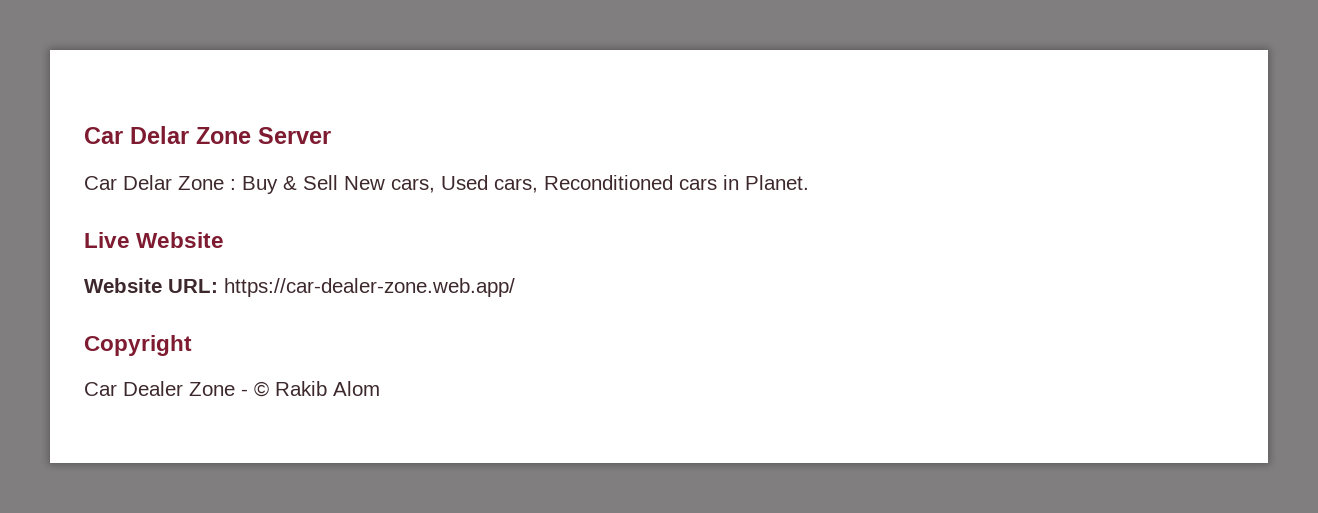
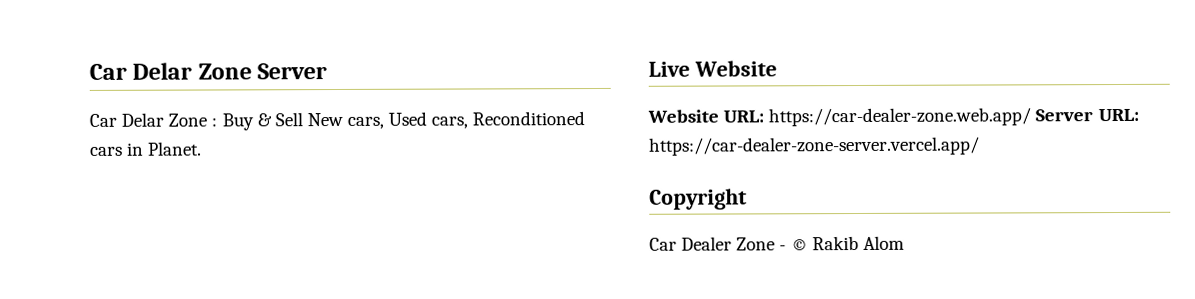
(515, 287) none -> [1035,108,1139,122] [648,136,980,156] Server URL: https://car-dealer-zone-server.vercel.app/

